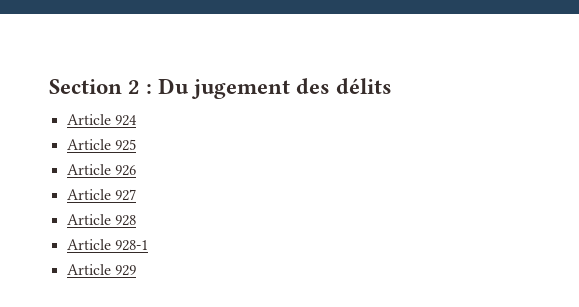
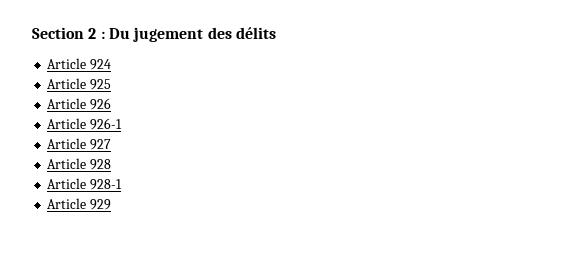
(136, 170) none -> [47,118,123,130] // Article 926-1

